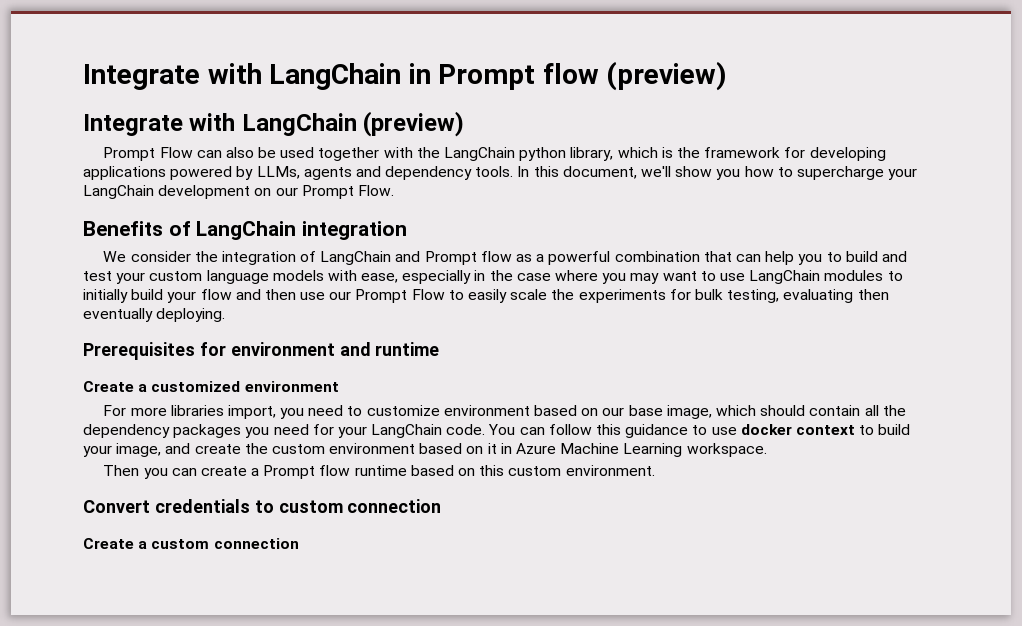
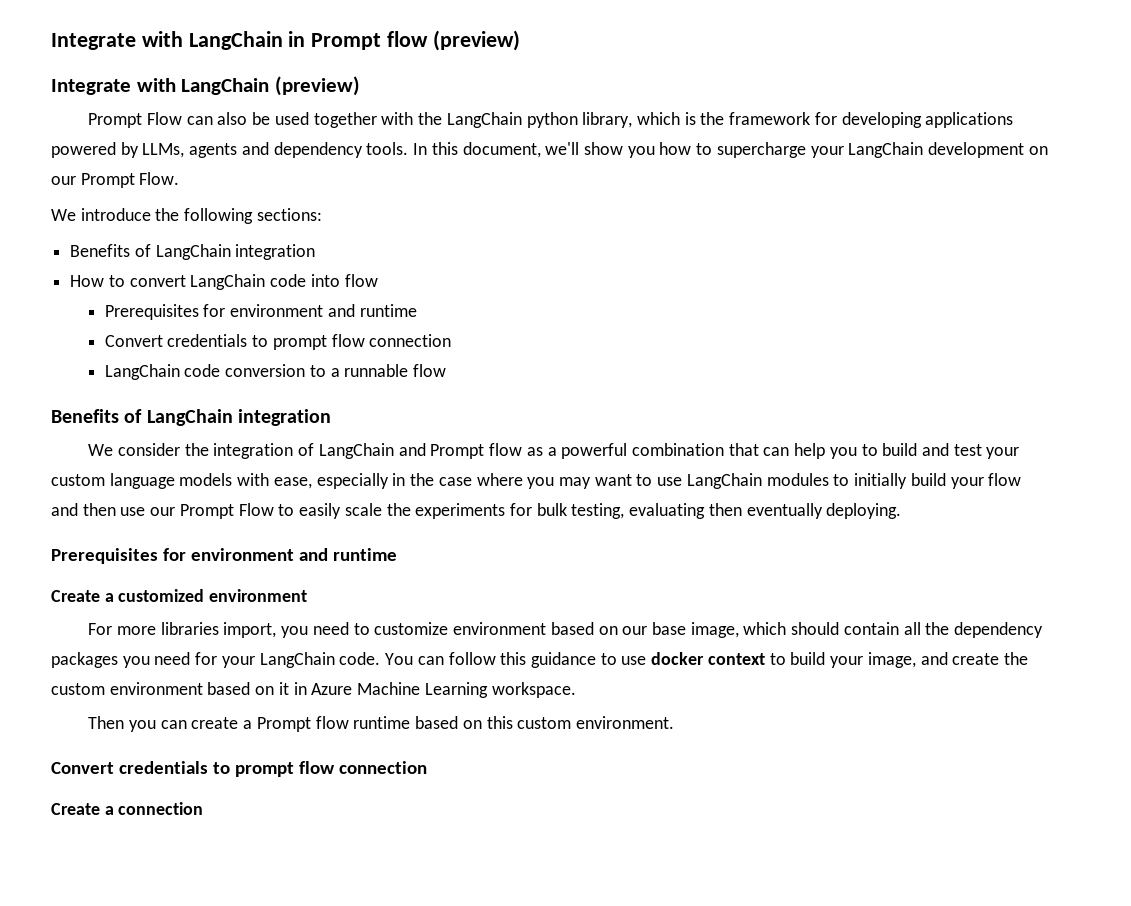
(394, 190) none -> [51,208,322,224] [70,244,316,260] [70,274,378,290] [104,304,417,320] [104,334,452,350] [104,364,447,380] // We introduce the following sections: // Benefits of LangChain integration // How to convert LangChain code into flow // Prerequisites for environment and runtime // Convert credentials to prompt flow connection // LangChain code conversion to a runnable flow
[278,500,343,513] custom -> [234,761,335,777] prompt flow
[151,539,210,549] custom -> (114, 810) none

